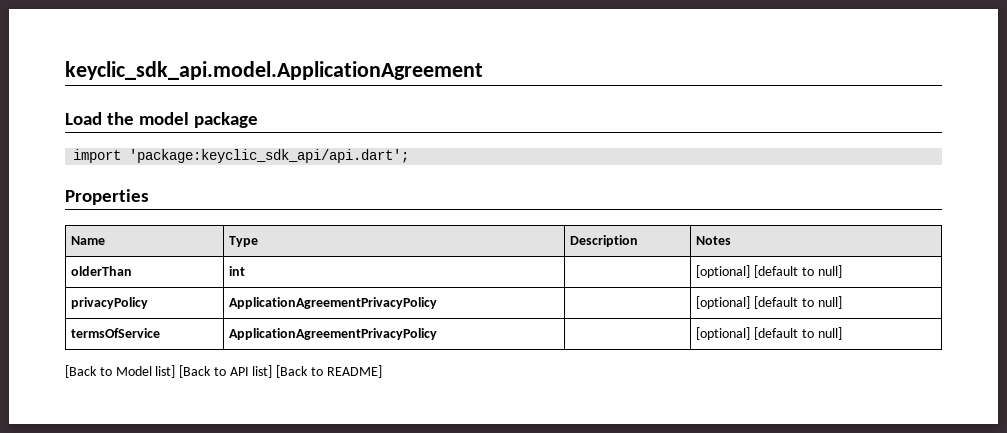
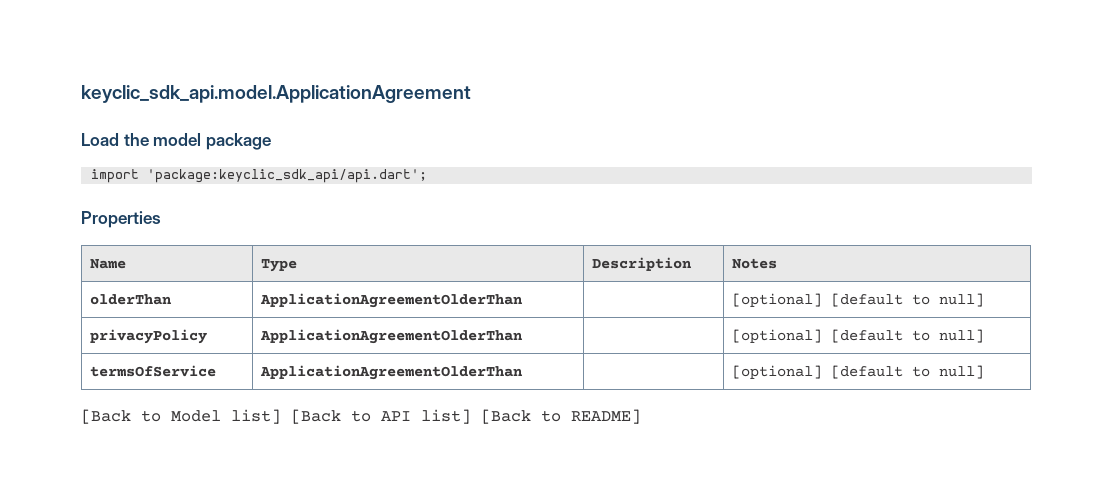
[229,266,246,276] int -> [259,293,523,308] ApplicationAgreementOlderThan
[229,297,438,309] ApplicationAgreementPrivacyPolicy -> [259,329,523,344] ApplicationAgreementOlderThan
[229,328,438,340] ApplicationAgreementPrivacyPolicy -> [259,365,523,380] ApplicationAgreementOlderThan

